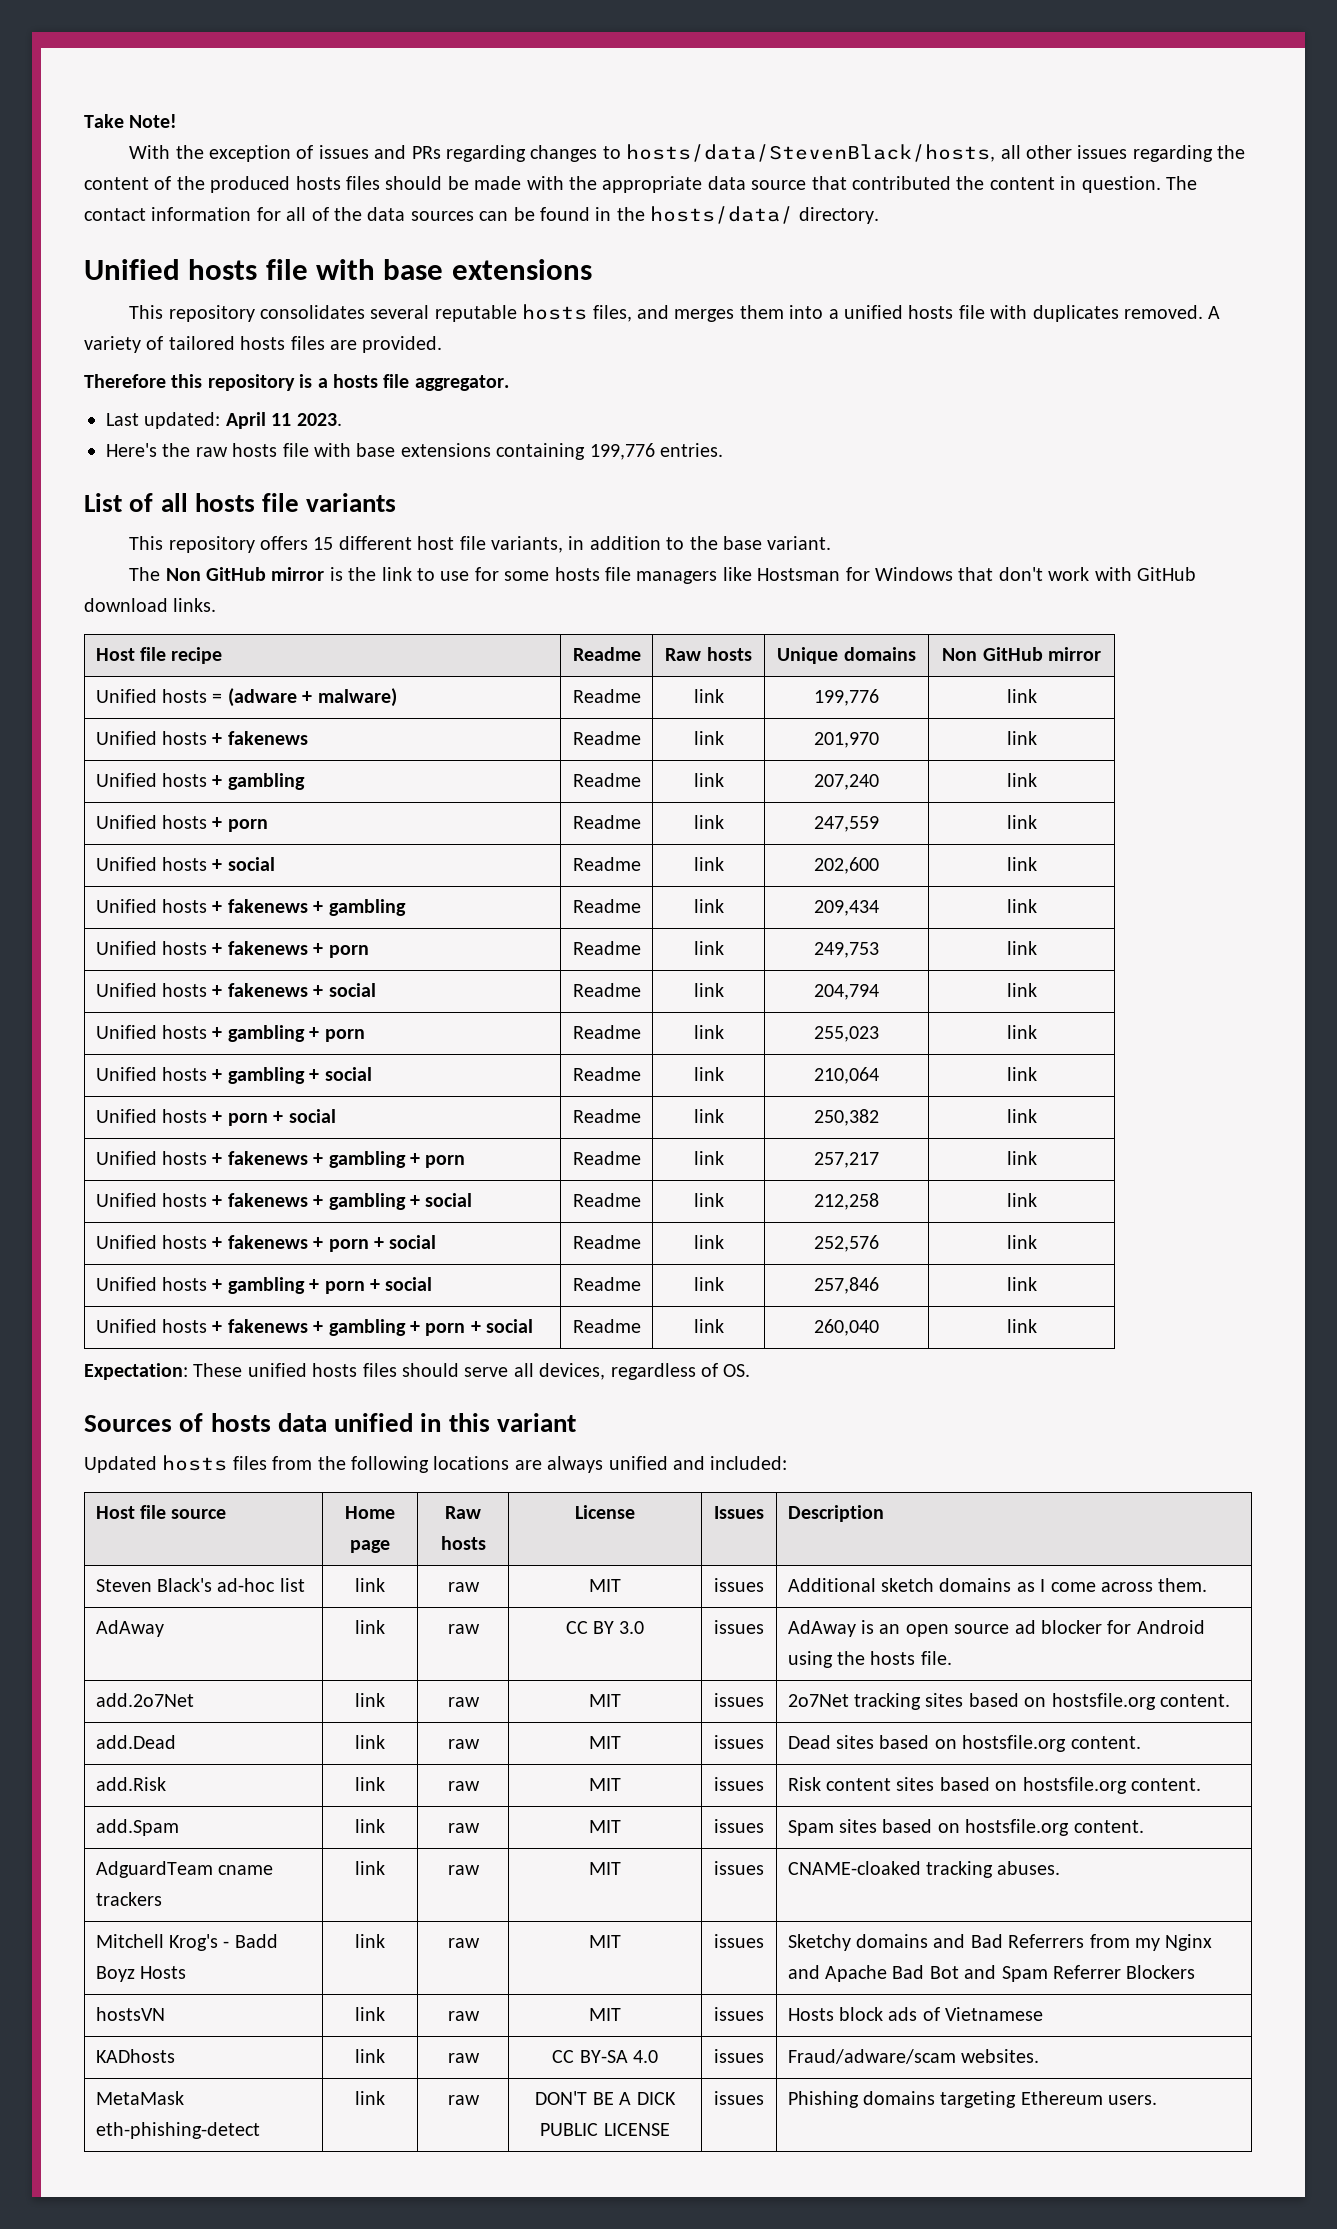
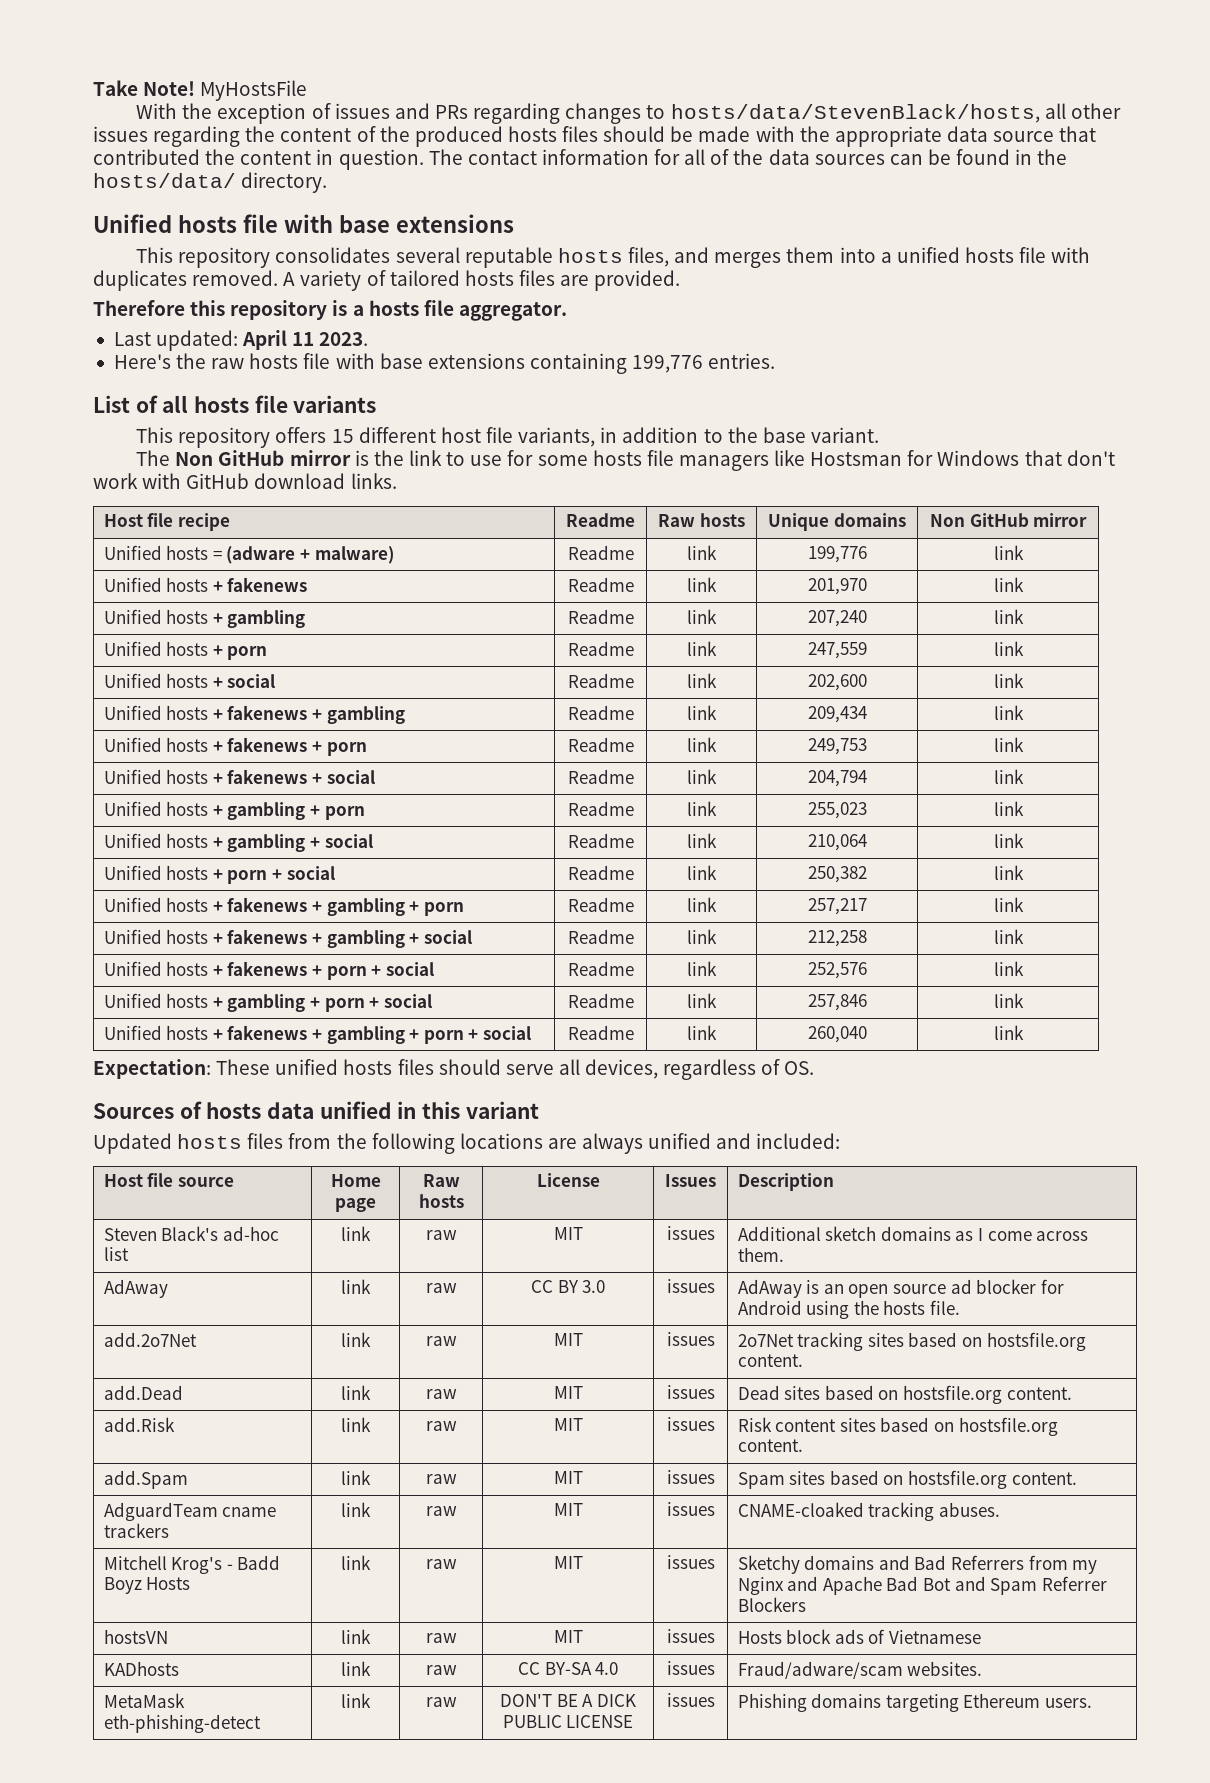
(178, 121) none -> [200,80,308,101] MyHostsFile

